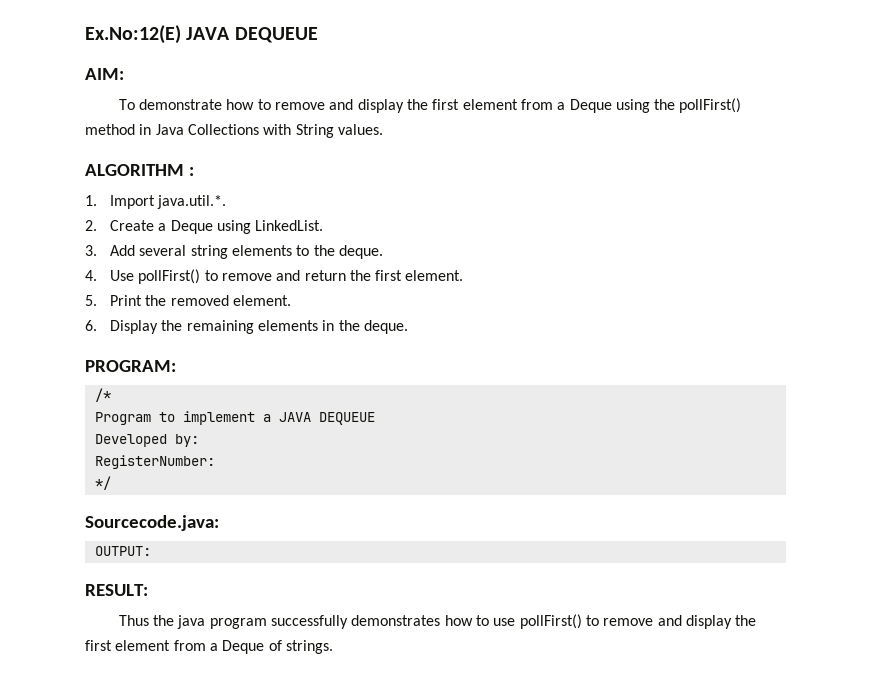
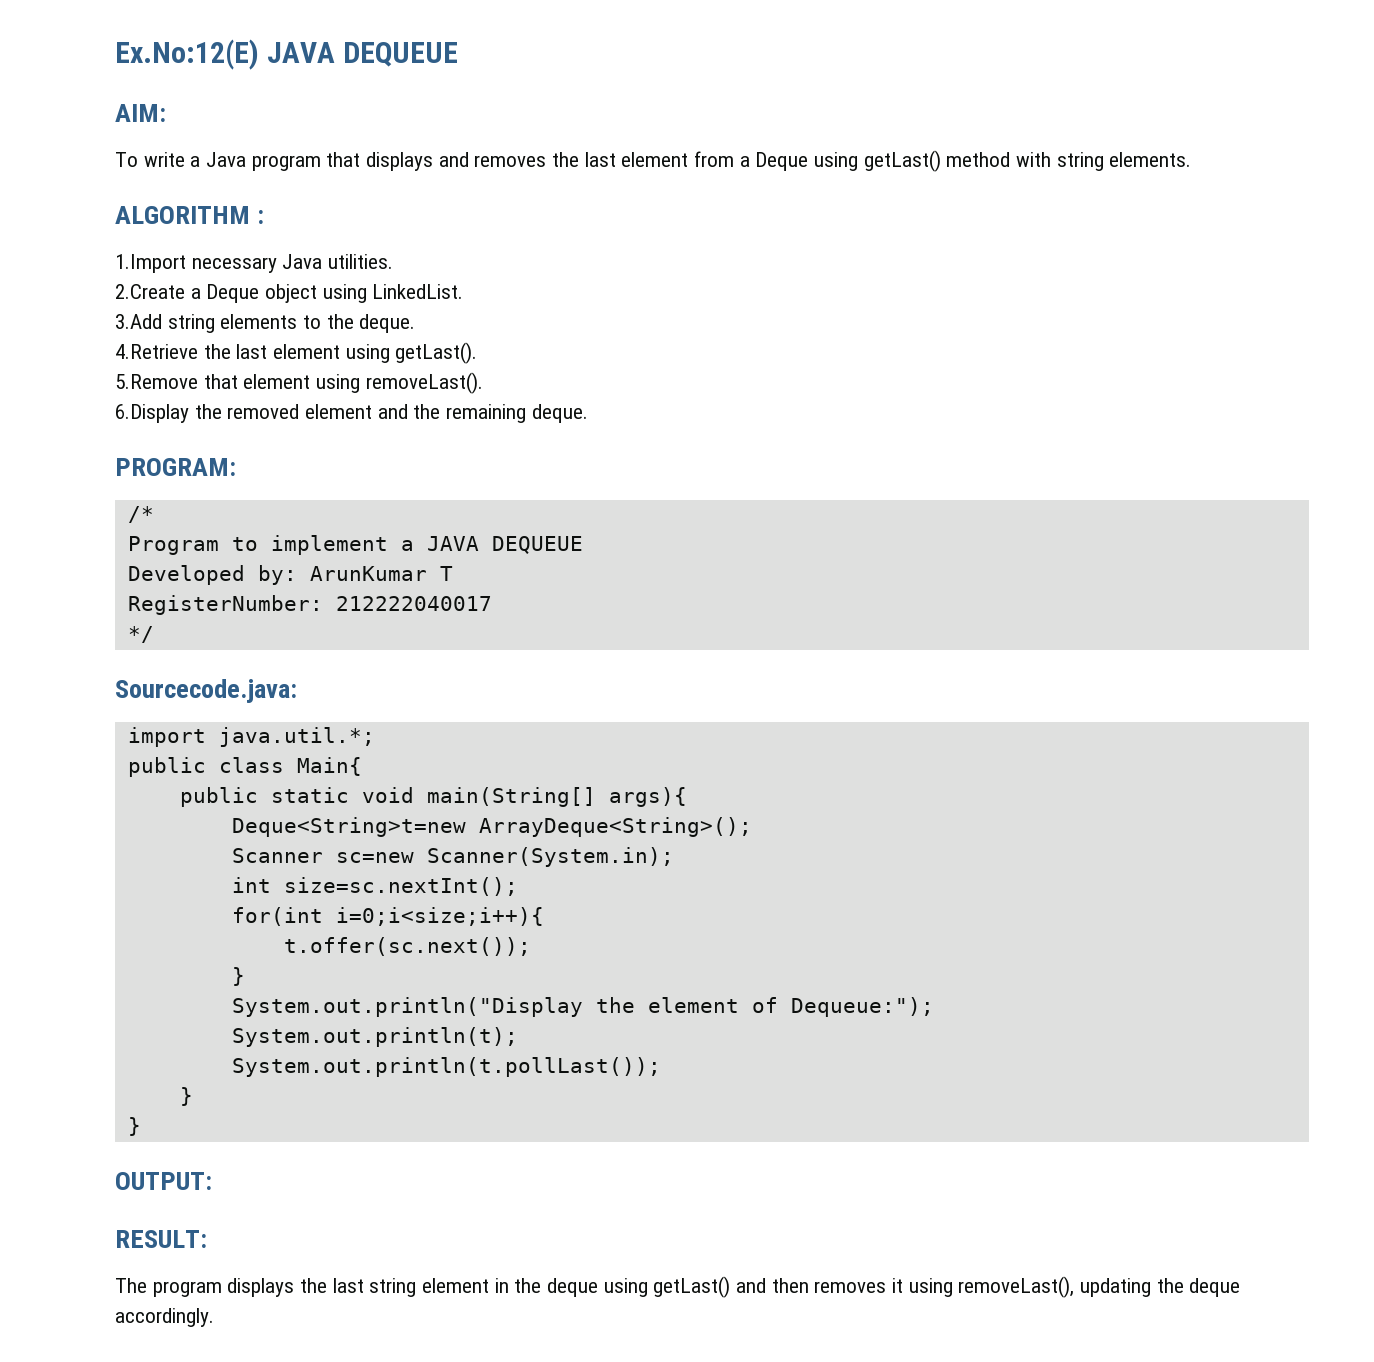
[139,99,460,113] demonstrate how to remove and display the first -> [143,152,616,171] write a Java program that displays and removes the last
[654,98,742,113] [85,124,383,138] [85,164,194,176] [85,195,227,209] [85,220,213,234] the pollFirst() method in Java Collections with String values. // ALGORITHM : // 1. Import java.util.*. // 2. Create a Deque -> [863,150,1192,172] [115,206,265,224] [115,254,394,273] [115,284,318,303] getLast() method with string elements. // ALGORITHM : // 1.Import necessary Java utilities. // 2.Create a Deque object
[85,245,187,256] 3. Add several -> [115,314,162,329] 3.Add
[85,269,464,284] [85,295,291,306] [85,320,360,334] 4. Use pollFirst() to remove and return the first element. // 5. Print the removed element. // 6. Display the remaining elements in the -> [115,342,478,364] [115,372,483,394] [115,404,527,423] 4.Retrieve the last element using getLast(). // 5.Remove that element using removeLast(). // 6.Display the removed element and the remaining
(199, 440) none -> [309,566,453,581] ArunKumar T
(215, 462) none -> [335,596,492,611] 212222040017
[94,546,151,556] [85,584,148,596] [118,614,757,629] [85,640,333,654] OUTPUT: // RESULT: // Thus the java program successfully demonstrates how to use pollFirst() to remove and display the first element from a Deque of strings. -> [127,727,375,747] [127,757,362,777] [179,787,687,807] [231,817,752,837] [231,847,674,867] [231,877,518,896] [231,907,544,926] [283,937,531,956] [231,967,245,986] [231,997,934,1017] [231,1027,518,1047] [231,1057,661,1077] [179,1087,193,1106] [127,1117,141,1136] [115,1172,212,1190] [115,1230,207,1248] [115,1276,1241,1298] [115,1308,214,1327] import java.util.*; // public class Main{ // public static void main(String[] args){ // Deque<String>t=new ArrayDeque<String>(); // Scanner sc=new Scanner(System.in); // int size=sc.nextInt(); // for(int i=0;i<size;i++){ // t.offer(sc.next()); // } // System.out.println("Display the element of Dequeue:"); // System.out.println(t); // System.out.println(t.pollLast()); // } // } // OUTPUT: // RESULT: // The program displays the last string element in the deque using getLast() and then removes it using removeLast(), updating the deque accordingly.

